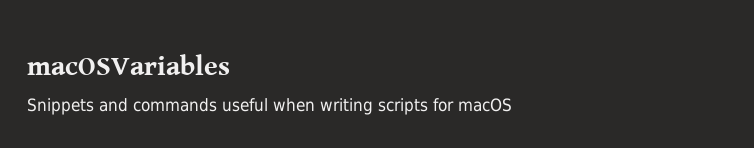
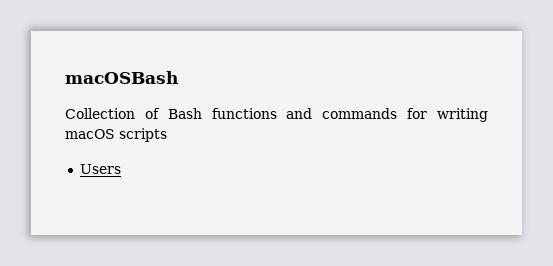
[27,54,230,75] [27,98,373,115] macOSVariables // Snippets and commands useful when writing -> [65,71,178,84] [65,108,488,122] [65,129,115,139] macOSBash // Collection of Bash functions and commands for writing macOS
[433,98,512,112] for macOS -> [79,164,121,174] // Users

